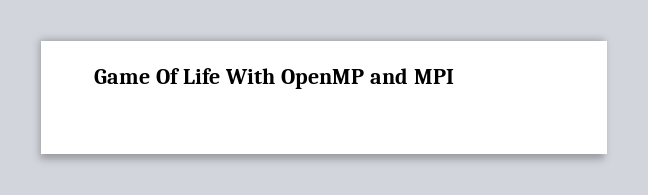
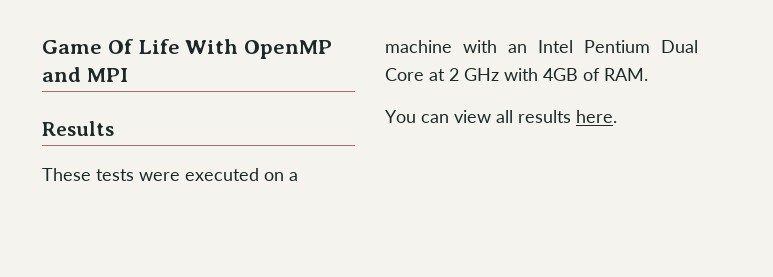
(454, 76) none -> [42,121,114,136] [42,168,298,181] [385,40,698,53] [385,68,648,81] [385,110,617,123] // Results // These tests were executed on a machine with an Intel Pentium Dual Core at 2 GHz with 4GB of RAM. // You can view all results here.

